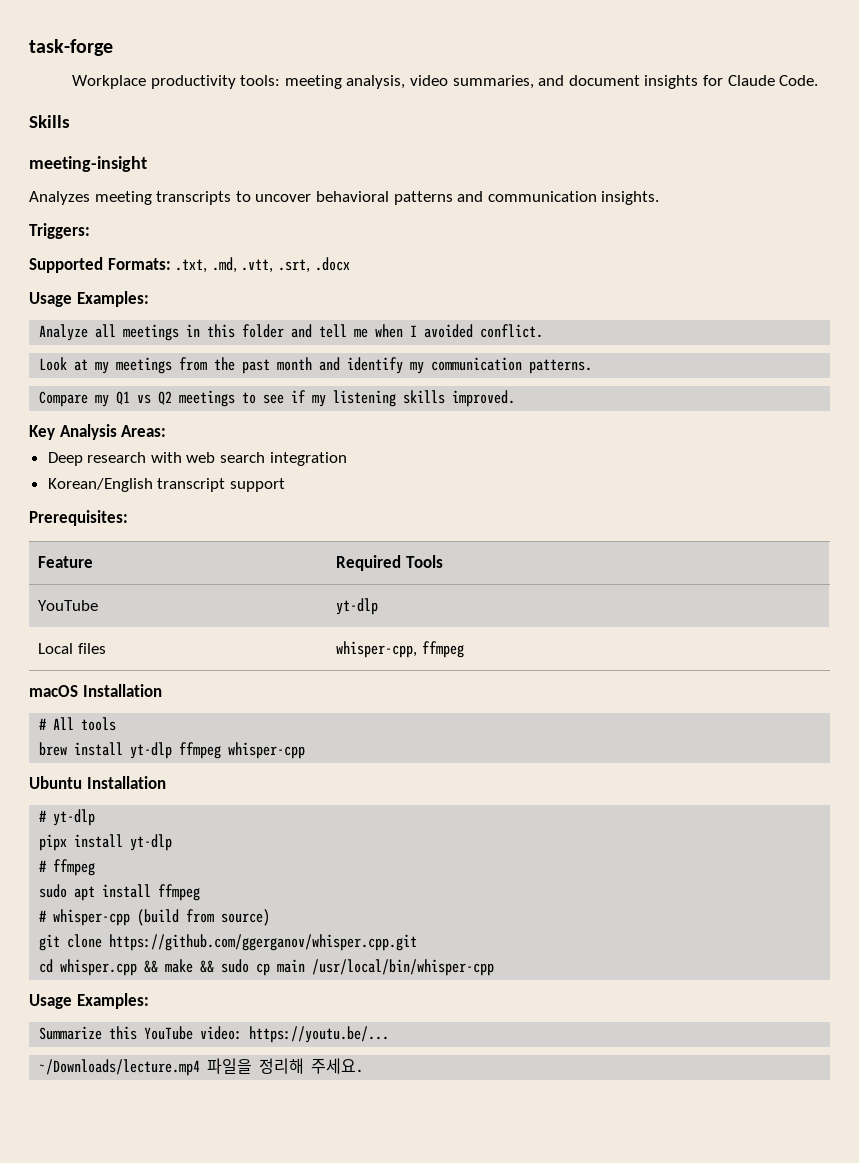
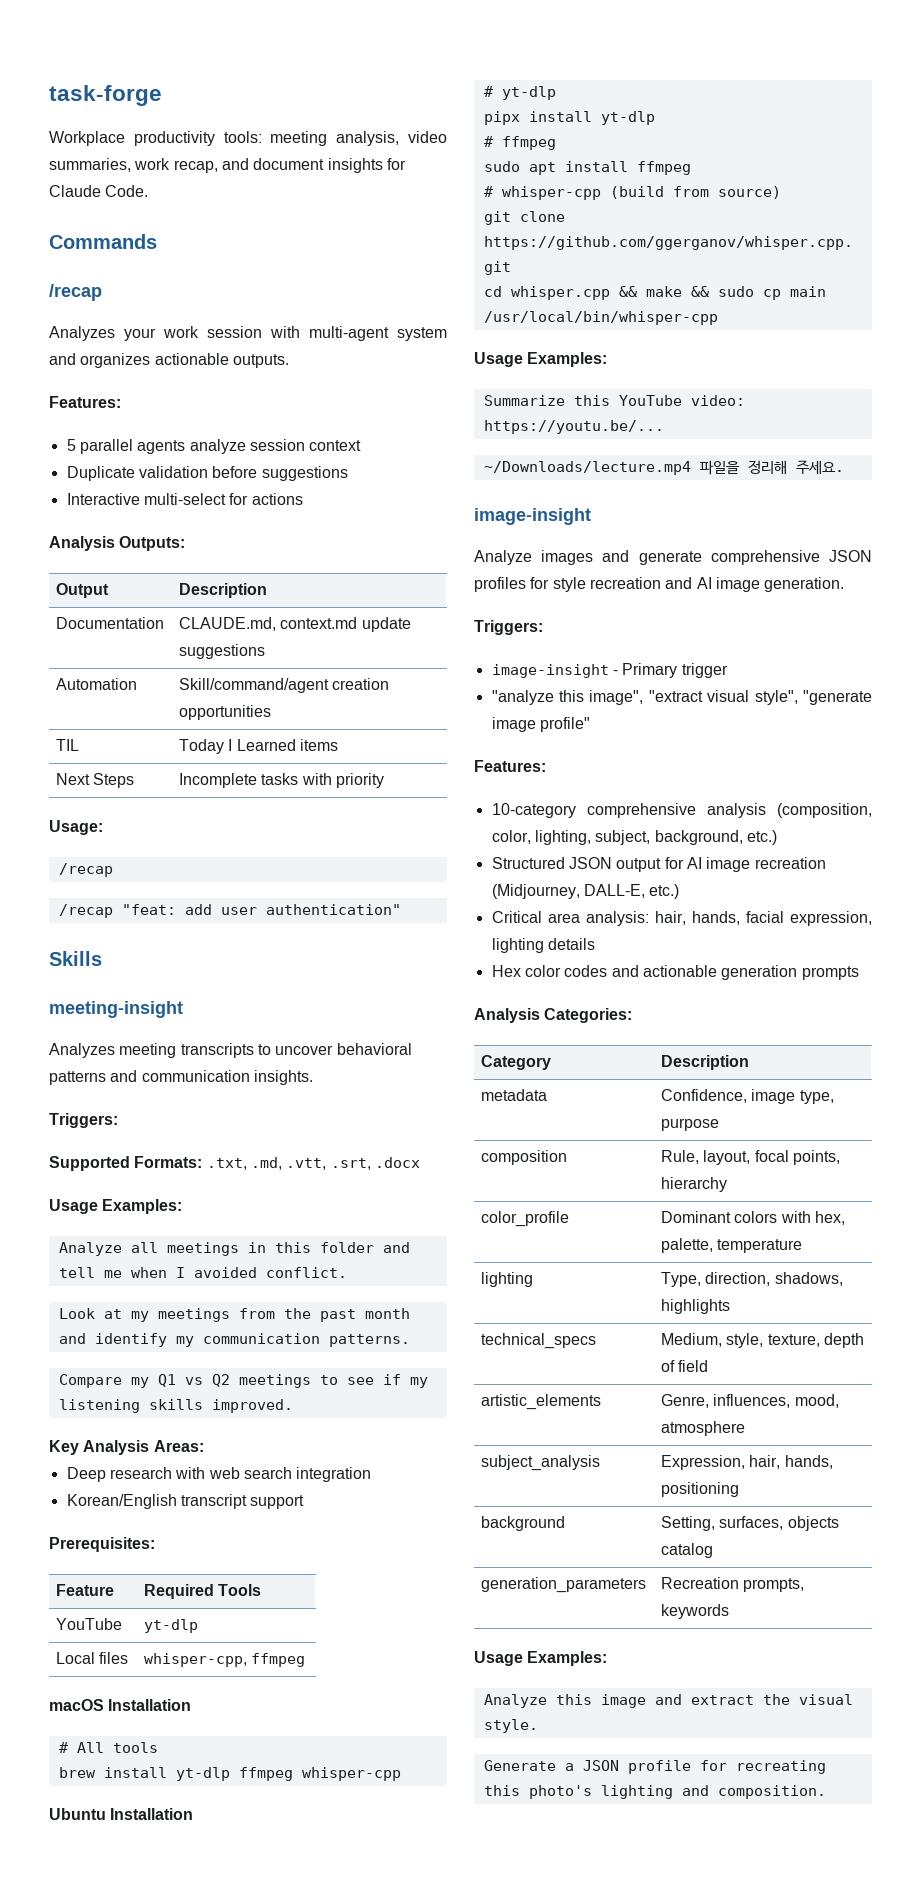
(534, 82) none -> [134,158,218,173] work recap,
(819, 80) none -> [49,234,157,249] [49,284,102,301] [49,326,447,341] [49,353,289,368] [49,396,121,408] [66,439,362,454] [66,466,348,481] [66,493,303,505] [49,536,186,551] [56,583,110,598] [179,583,268,598] [56,617,165,629] [179,617,411,632] [179,644,266,659] [56,678,138,690] [179,678,390,693] [179,705,272,720] [56,739,80,751] [179,739,339,754] [56,773,135,788] [179,773,385,788] [49,820,103,835] [58,863,113,877] [58,904,401,918] // Commands // /recap // Analyzes your work session with multi-agent system and organizes actionable outputs. // Features: // 5 parallel agents analyze session context // Duplicate validation before suggestions // Interactive multi-select for actions // Analysis Outputs: // Output | Description // Documentation | CLAUDE.md, context.md update suggestions // Automation | Skill/command/agent creation opportunities // TIL | Today I Learned items // Next Steps | Incomplete tasks with priority // Usage: // /recap // /recap "feat: add user authentication"
(364, 1066) none -> [474,508,591,525] [474,550,872,565] [474,577,845,592] [474,620,543,635] [491,663,728,678] [491,690,872,705] [491,717,590,732] [474,760,546,772] [491,803,872,818] [491,830,777,845] [491,857,826,872] [491,884,680,899] [491,911,872,926] [491,938,595,953] [491,965,859,980] [474,1008,633,1023] [481,1055,552,1070] [661,1055,750,1070] [481,1089,548,1101] [661,1089,834,1104] [661,1118,720,1131] [481,1150,568,1165] [661,1150,841,1165] [661,1177,728,1192] [481,1211,570,1227] [661,1211,846,1225] [661,1238,803,1253] [481,1272,534,1287] [661,1272,843,1287] [661,1299,731,1314] [481,1333,597,1349] [661,1333,865,1348] [661,1360,709,1372] [481,1394,602,1410] [661,1394,839,1408] [661,1421,746,1436] [481,1455,601,1471] [661,1455,833,1470] [661,1482,740,1497] [481,1516,566,1531] [661,1516,839,1531] [661,1543,714,1558] [481,1577,647,1593] [661,1577,805,1592] [661,1604,730,1619] [474,1651,608,1666] [483,1694,853,1708] [483,1719,538,1733] [483,1760,826,1774] [483,1785,826,1799] // image-insight // Analyze images and generate comprehensive JSON profiles for style recreation and AI image generation. // Triggers: // image-insight - Primary trigger // "analyze this image", "extract visual style", "generate image profile" // Features: // 10-category comprehensive analysis (composition, color, lighting, subject, background, etc.) // Structured JSON output for AI image recreation (Midjourney, DALL-E, etc.) // Critical area analysis: hair, hands, facial expression, lighting details // Hex color codes and actionable generation prompts // Analysis Categories: // Category | Description // metadata | Confidence, image type, purpose // composition | Rule, layout, focal points, hierarchy // color_profile | Dominant colors with hex, palette, temperature // lighting | Type, direction, shadows, highlights // technical_specs | Medium, style, texture, depth of field // artistic_elements | Genre, influences, mood, atmosphere // subject_analysis | Expression, hair, hands, positioning // background | Setting, surfaces, objects catalog // generation_parameters | Recreation prompts, keywords // Usage Examples: // Analyze this image and extract the visual style. // Generate a JSON profile for recreating this photo's lighting and composition.

